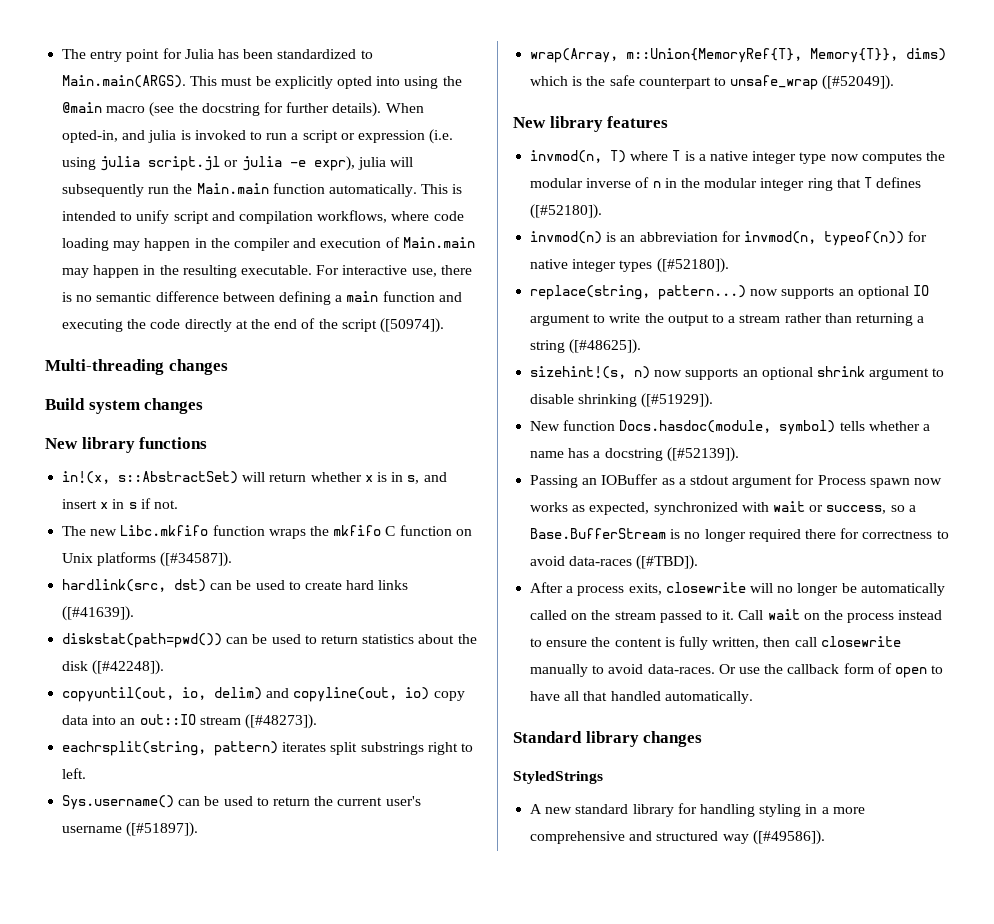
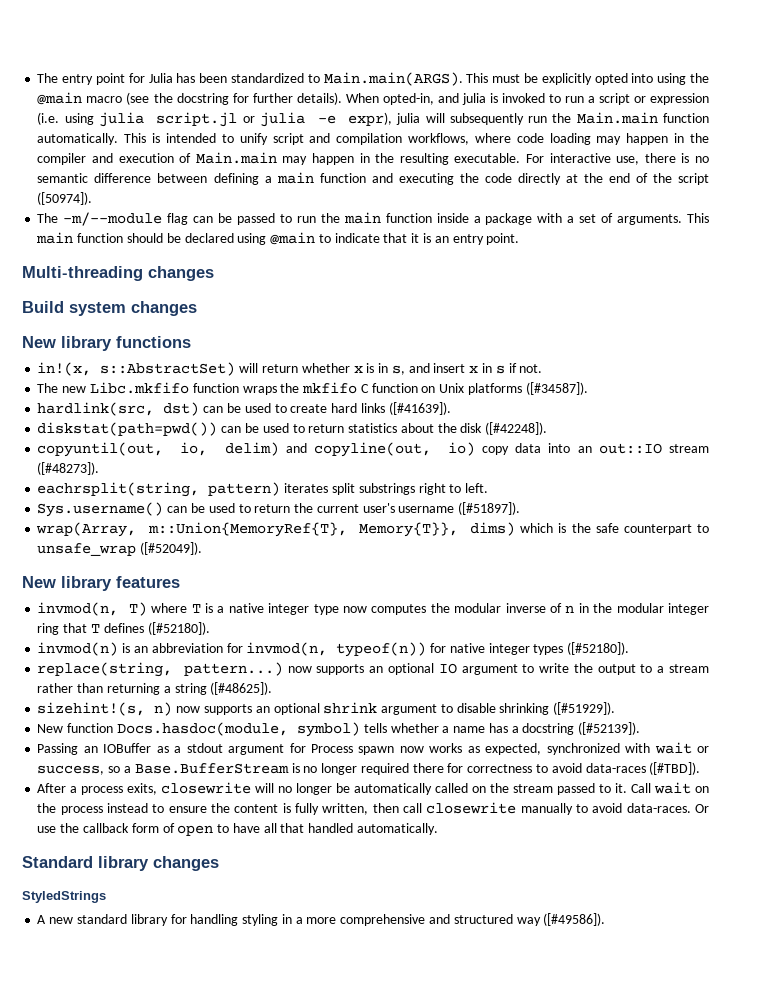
(444, 325) none -> [37,212,710,226] [36,232,520,245] // The -m/--module flag can be passed to run the main function inside a package with a set of arguments. This main function should be declared using @main to indicate that it is an entry point.

